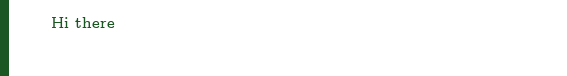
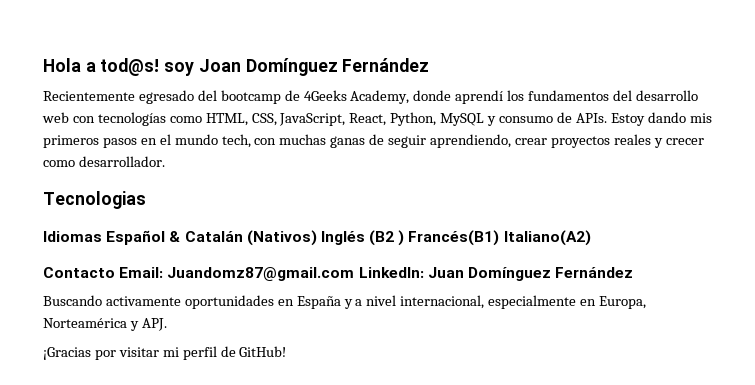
[51,17,115,28] Hi there -> [43,58,430,76] [43,90,698,104] [42,112,712,126] [43,134,704,148] [43,156,165,167] [43,191,146,209] [43,230,591,246] [43,267,634,281] [43,295,647,309] [43,318,167,331] [43,346,287,360] Hola a tod@s! soy Joan Domínguez Fernández // Recientemente egresado del bootcamp de 4Geeks Academy, donde aprendí los fundamentos del desarrollo web con tecnologías como HTML, CSS, JavaScript, React, Python, MySQL y consumo de APIs. Estoy dando mis primeros pasos en el mundo tech, con muchas ganas de seguir aprendiendo, crear proyectos reales y crecer como desarrollador. // Tecnologias // Idiomas Español & Catalán (Nativos) Inglés (B2 ) Francés(B1) Italiano(A2) // Contacto Email: Juandomz87@gmail.com LinkedIn: Juan Domínguez Fernández // Buscando activamente oportunidades en España y a nivel internacional, especialmente en Europa, Norteamérica y APJ. // ¡Gracias por visitar mi perfil de GitHub!

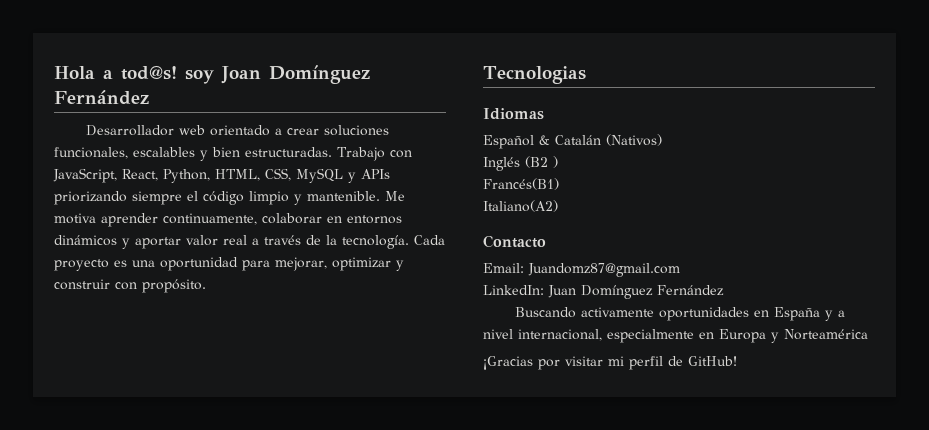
[43,90,698,104] [42,112,712,126] [43,134,704,148] [43,156,165,167] Recientemente egresado del bootcamp de 4Geeks Academy, donde aprendí los fundamentos del desarrollo web con tecnologías como HTML, CSS, JavaScript, React, Python, MySQL y consumo de APIs. Estoy dando mis primeros pasos en el mundo tech, con muchas ganas de seguir aprendiendo, crear proyectos reales y crecer como desarrollador. -> [85,125,389,136] [54,147,412,161] [53,168,390,183] [54,191,405,205] [54,213,402,227] [54,235,445,249] [54,257,404,271] [54,279,206,293] Desarrollador web orientado a crear soluciones funcionales, escalables y bien estructuradas. Trabajo con JavaScript, React, Python, HTML, CSS, MySQL y APIs priorizando siempre el código limpio y mantenible. Me motiva aprender continuamente, colaborar en entornos dinámicos y aportar valor real a través de la tecnología. Cada proyecto es una oportunidad para mejorar, optimizar y construir con propósito.
(102, 236) none -> (544, 114) //
(317, 238) none -> (662, 140) //
(405, 238) none -> (558, 162) //
(500, 238) none -> (559, 184) //
(115, 272) none -> (546, 241) //
(355, 274) none -> (680, 270) //
[599,296,647,309] Europa, -> [719,329,779,343] Europa y
[129,318,167,331] y APJ. -> (868, 334) none

